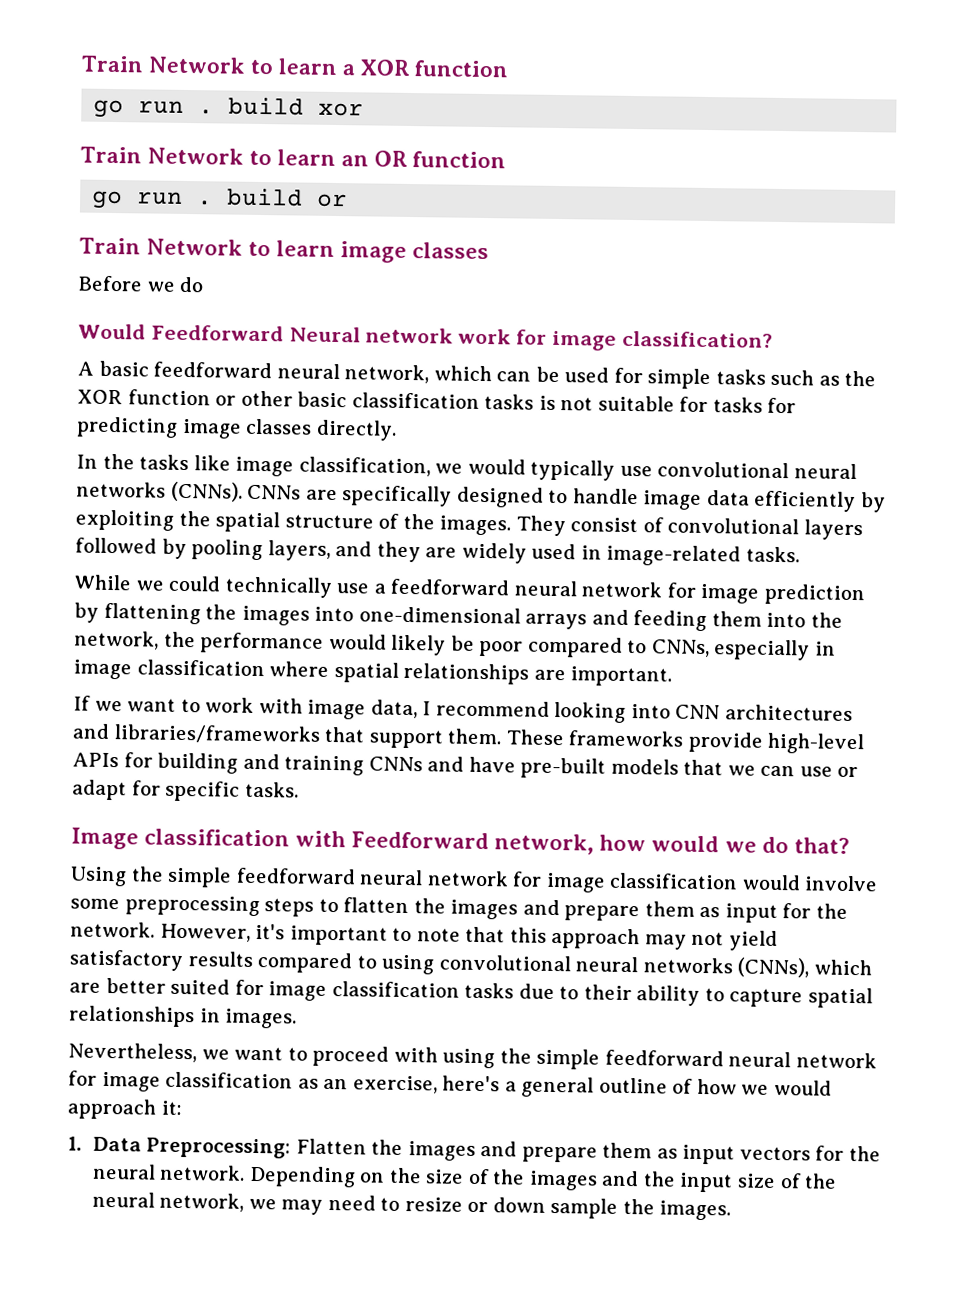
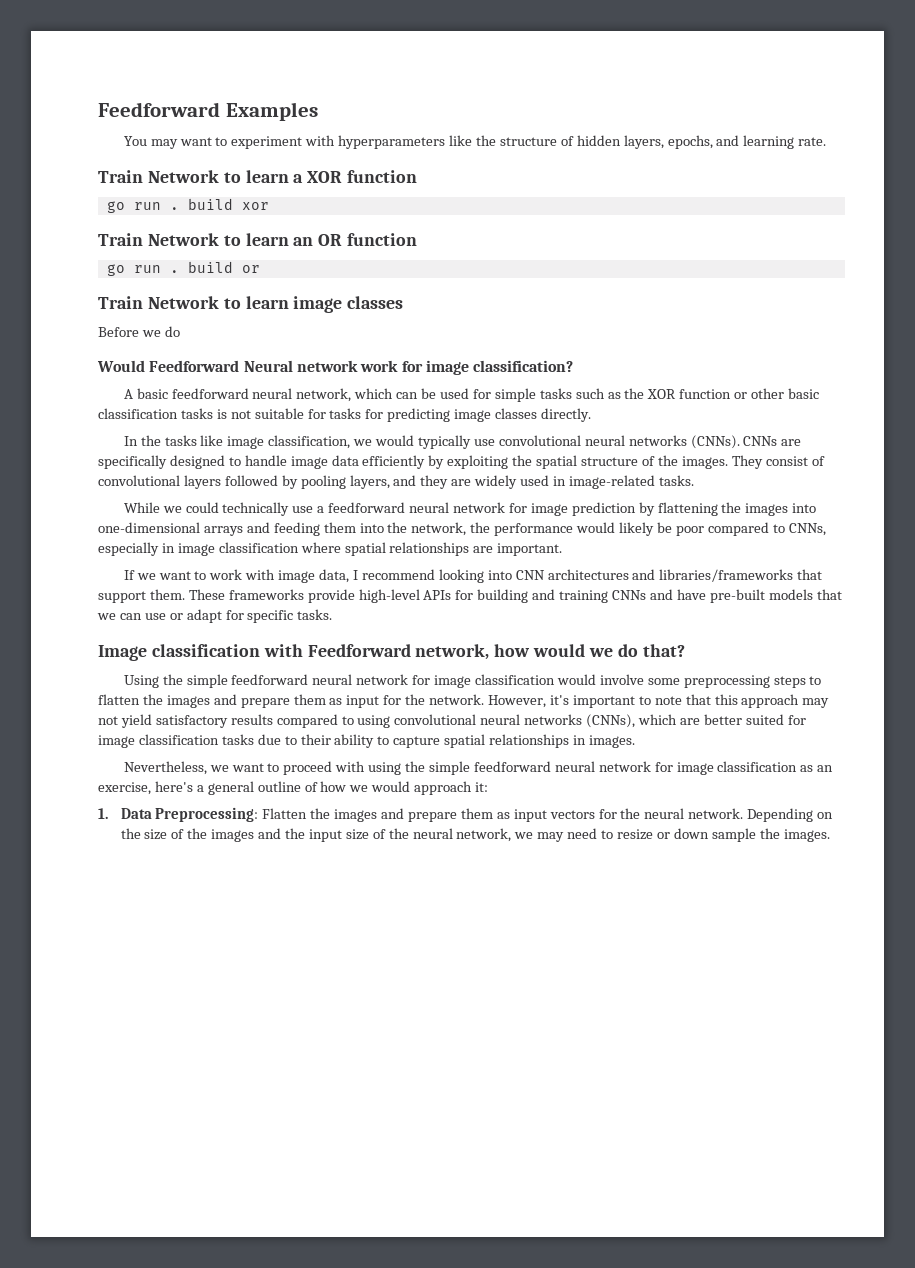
(81, 64) none -> [98,102,318,121] [123,135,827,149] Feedforward Examples // You may want to experiment with hyperparameters like the structure of hidden layers, epochs, and learning rate. //

